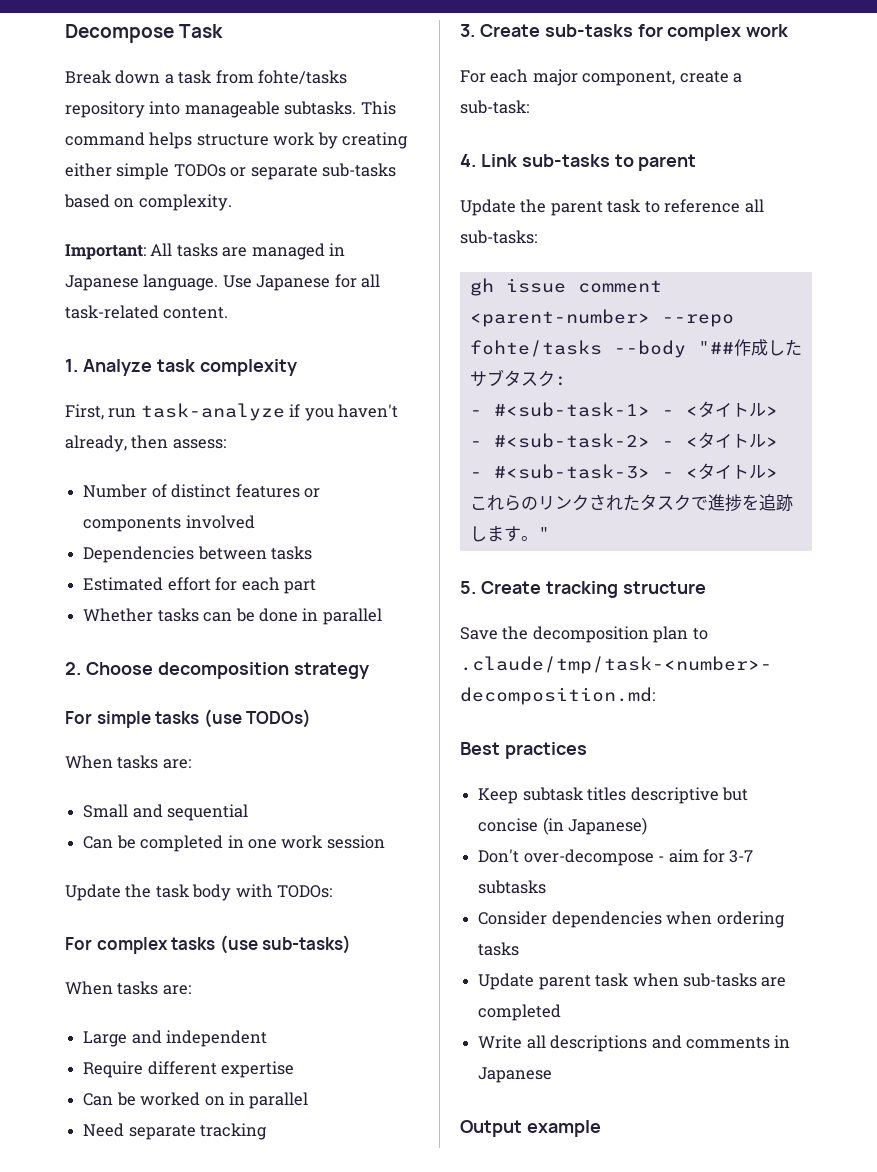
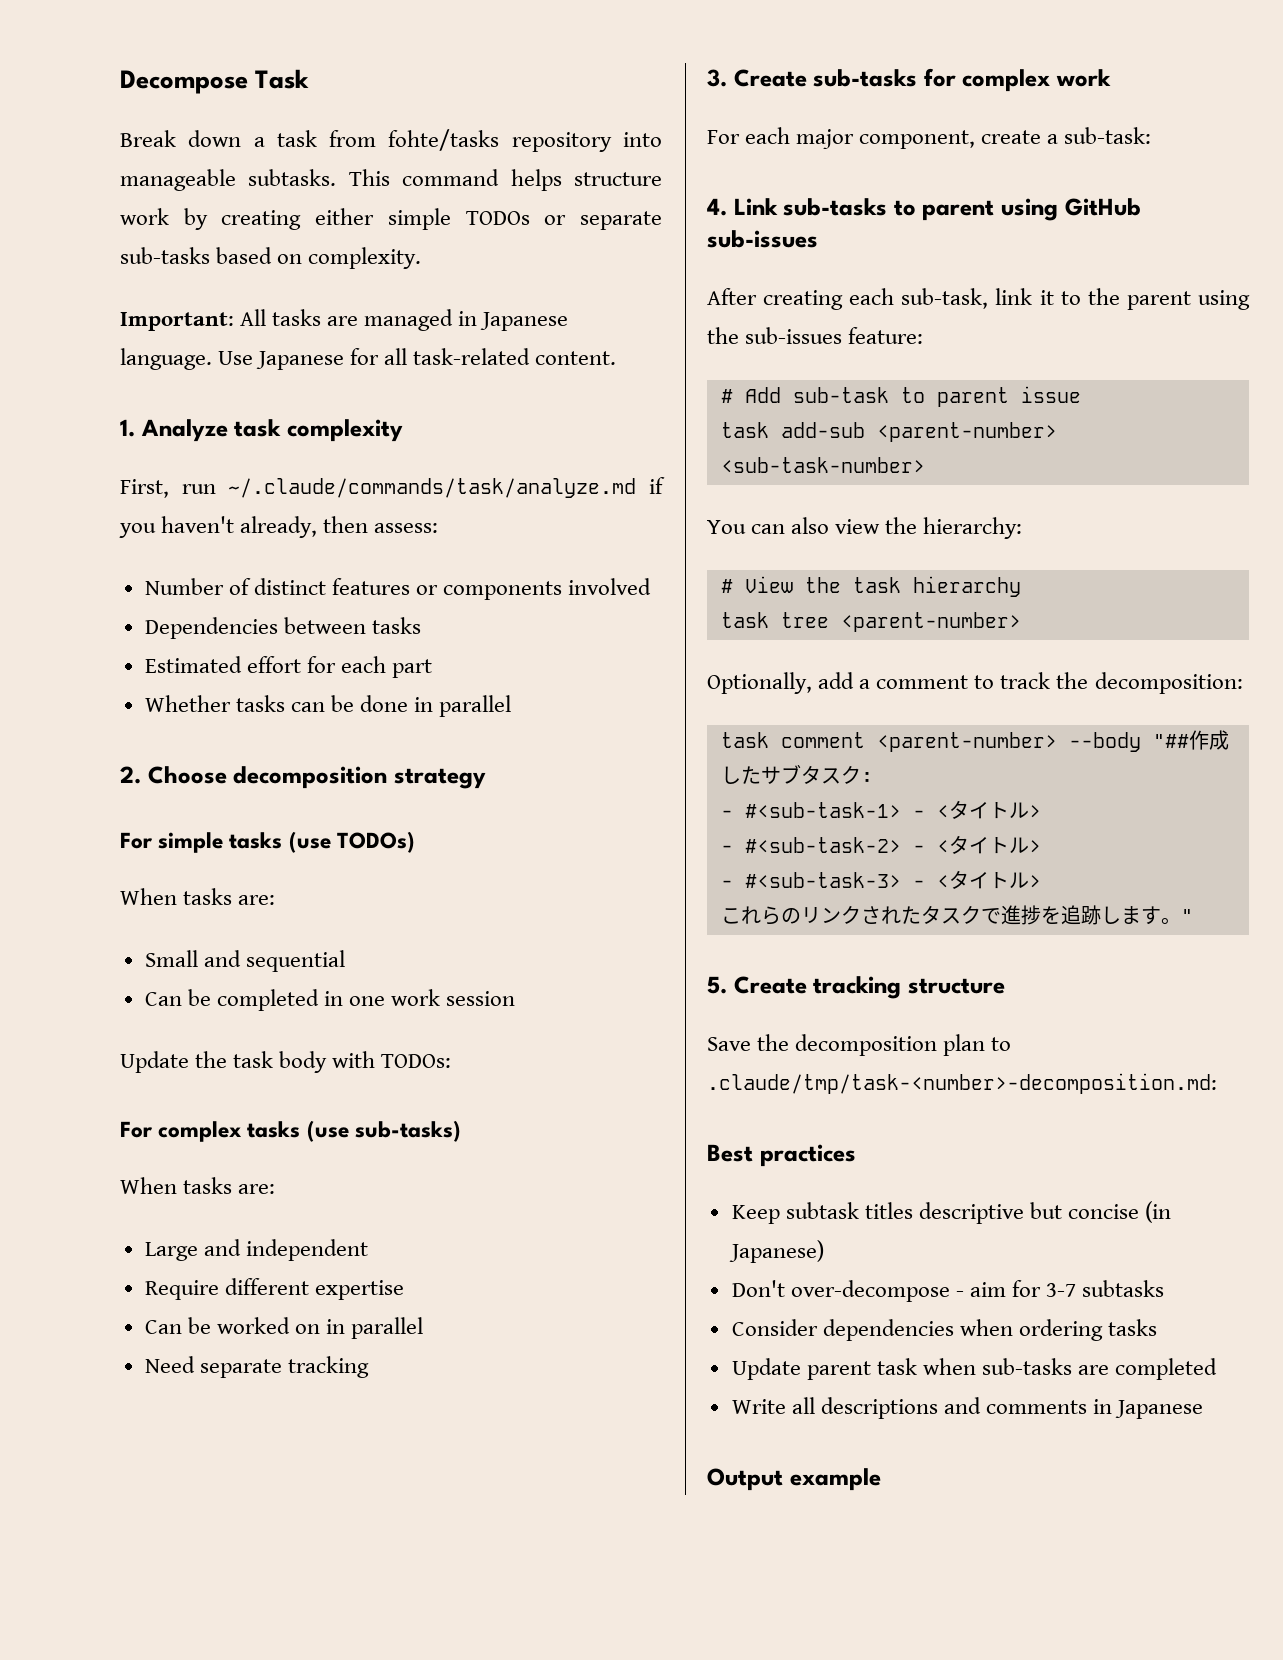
[140,403,285,421] task-analyze -> [228,478,637,498] ~/.claude/commands/task/analyze.md
[460,199,764,216] [460,230,537,244] [469,278,662,296] [469,309,734,327] [469,340,602,357] // Update the parent task to reference all sub-tasks: // gh issue comment <parent-number> --repo fohte/tasks -> [1001,198,1141,221] [707,230,818,248] [707,288,1250,310] [707,327,924,344] [720,386,1081,407] [720,422,1057,442] [720,457,925,473] [707,517,1023,539] [720,576,1021,597] [720,612,1021,632] [707,672,1243,694] [720,732,1057,752] using GitHub sub-issues // After creating each sub-task, link it to the parent using the sub-issues feature: // # Add sub-task to parent issue // task add-sub <parent-number> <sub-task-number> // You can also view the hierarchy: // # View the task hierarchy // task tree <parent-number> // Optionally, add a comment to track the decomposition: // task comment <parent-number>

